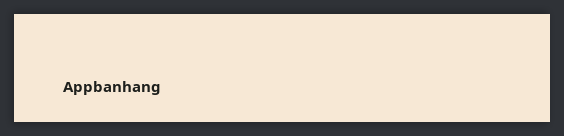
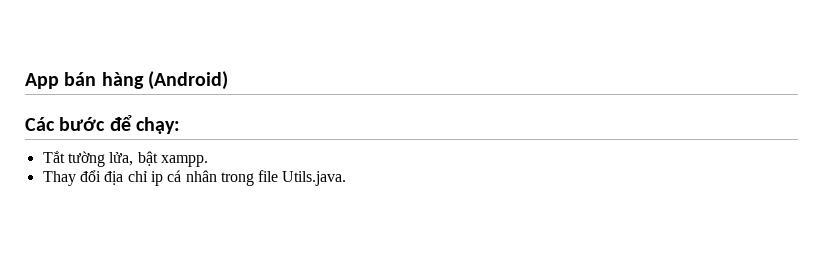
[63,81,161,95] Appbanhang -> [25,71,229,90] [25,115,181,134] [42,151,208,167] [42,170,347,186] App bán hàng (Android) // Các bước để chạy: // Tắt tường lửa, bật xampp. // Thay đổi địa chỉ ip cá nhân trong file Utils.java.

